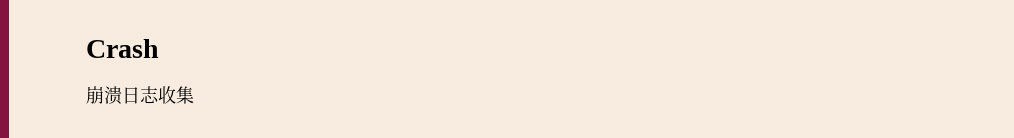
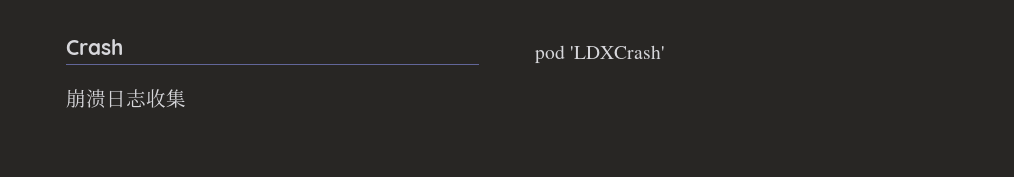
(194, 95) none -> [535,45,666,64] // pod 'LDXCrash'

